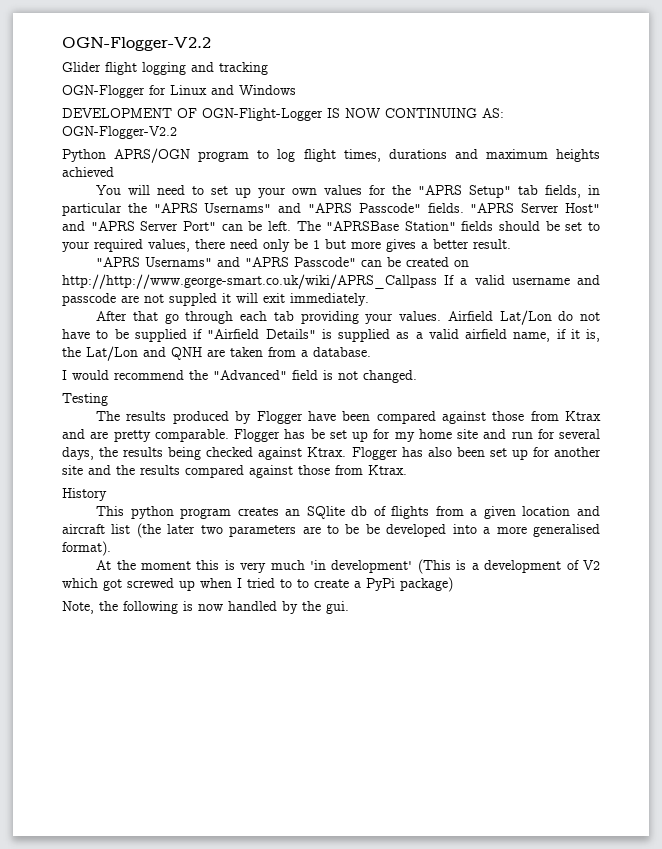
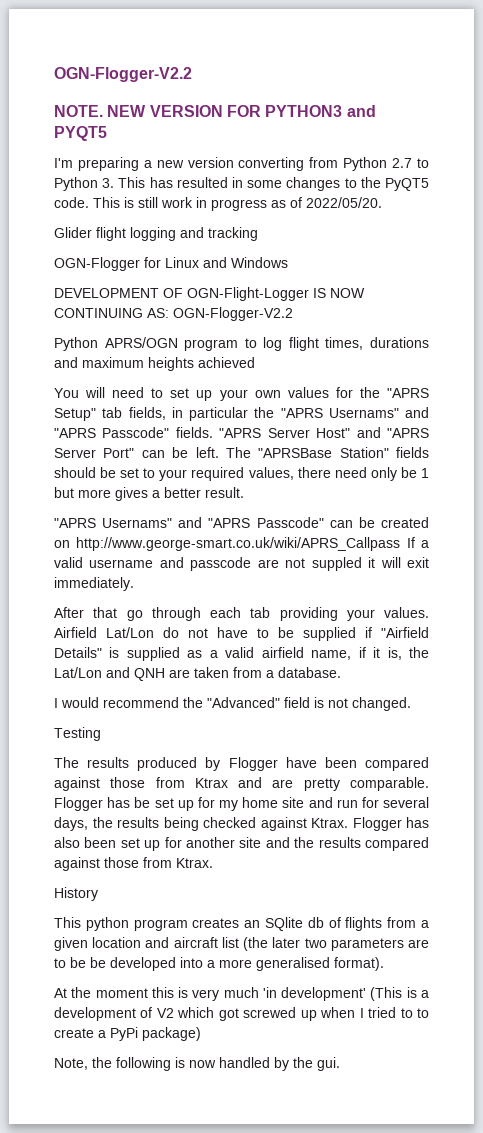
[62,37,211,51] OGN-Flogger-V2.2 -> [54,67,192,82] [54,105,376,117] [54,126,107,141] [54,157,430,171] [54,177,429,191] [54,197,382,211] OGN-Flogger-V2.2 // NOTE. NEW VERSION FOR PYTHON3 and PYQT5 // I'm preparing a new version converting from Python 2.7 to Python 3. This has resulted in some changes to the PyQT5 code. This is still work in progress as of 2022/05/20.
[62,274,437,289] http://http://www.george-smart.co.uk/wiki/APRS_Callpass -> [76,537,401,551] http://www.george-smart.co.uk/wiki/APRS_Callpass

